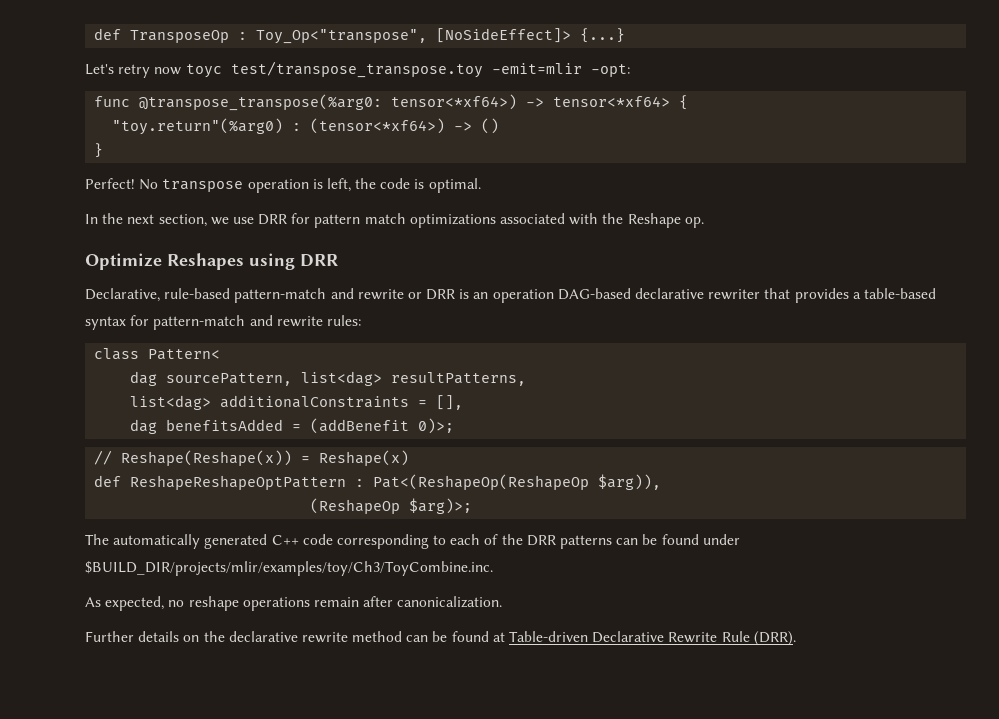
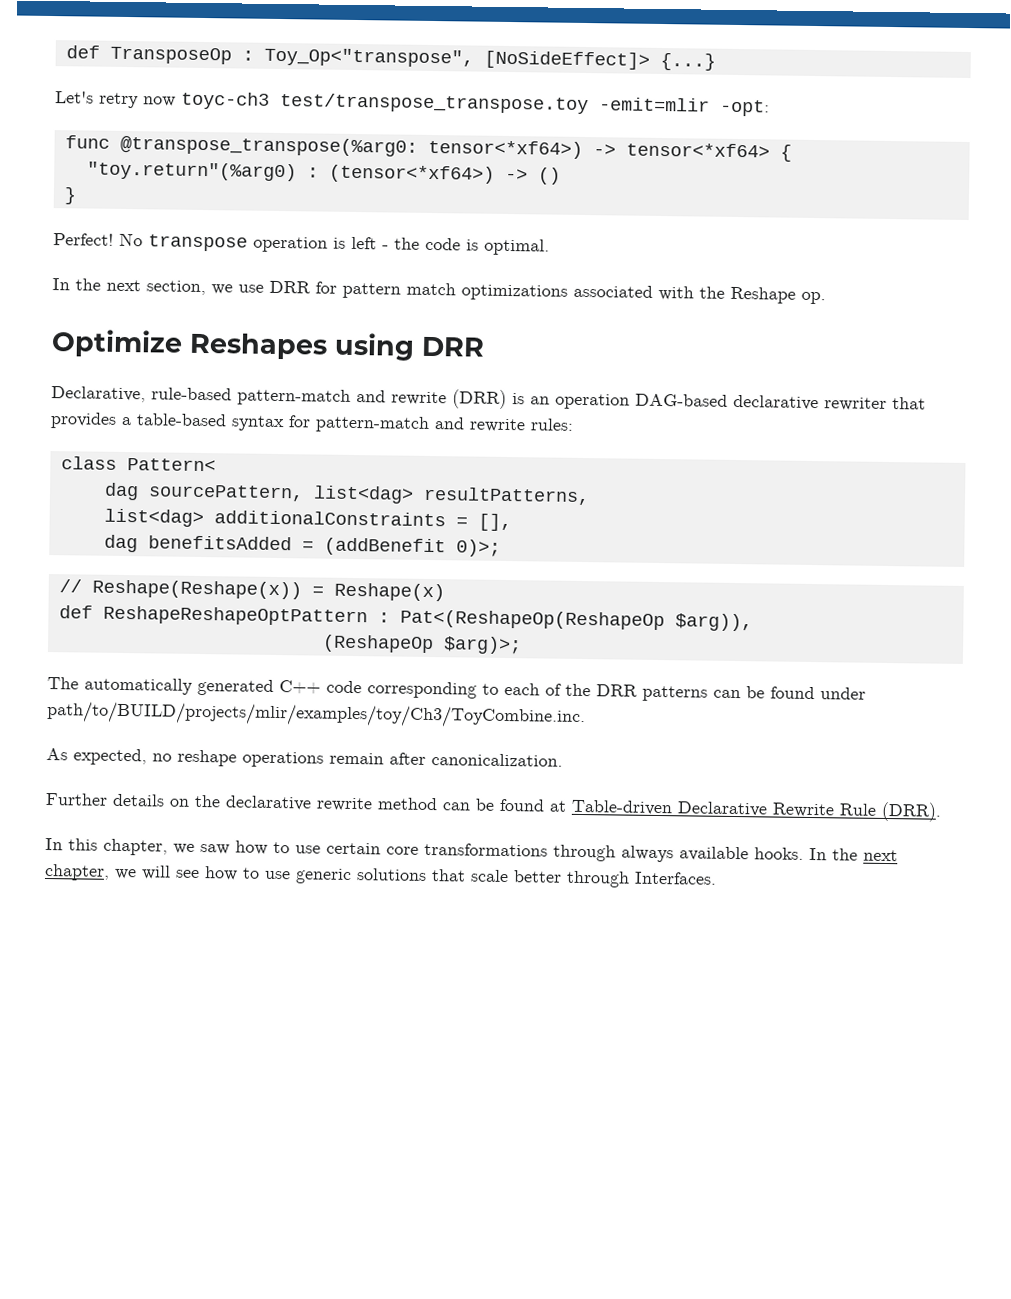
[185,64,222,78] toyc -> [181,91,270,110] toyc-ch3
[326,178,351,192] left, -> [351,236,389,250] left -
[407,289,456,300] or DRR -> [452,389,507,409] (DRR)
[85,561,493,576] $BUILD_DIR/projects/mlir/examples/toy/Ch3/ToyCombine.inc. -> [47,701,586,730] path/to/BUILD/projects/mlir/examples/toy/Ch3/ToyCombine.inc.
(796, 638) none -> [45,837,898,863] [44,863,717,888] // In this chapter, we saw how to use certain core transformations through always available hooks. In the next chapter, we will see how to use generic solutions that scale better through Interfaces.

